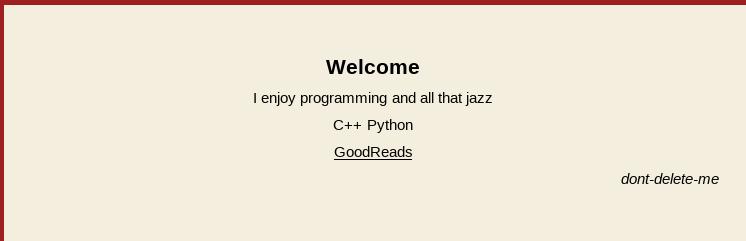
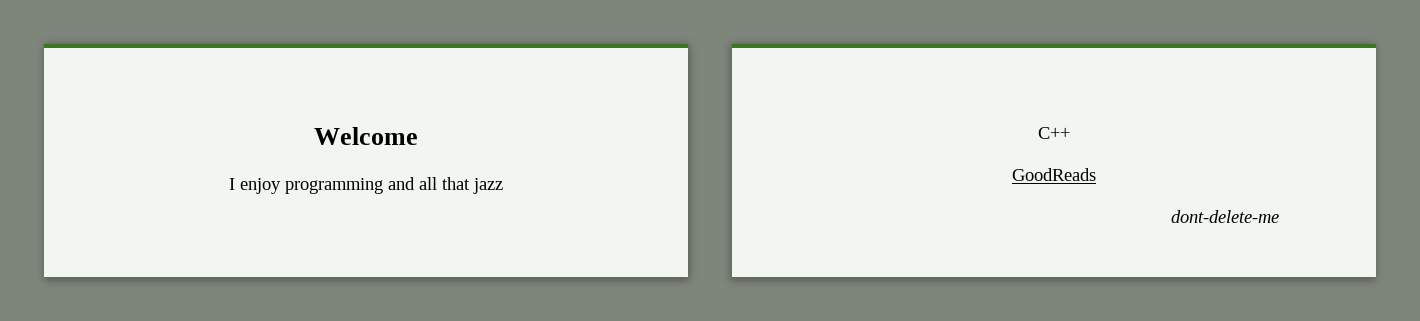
[366,119,413,133] Python -> (1070, 133) none

